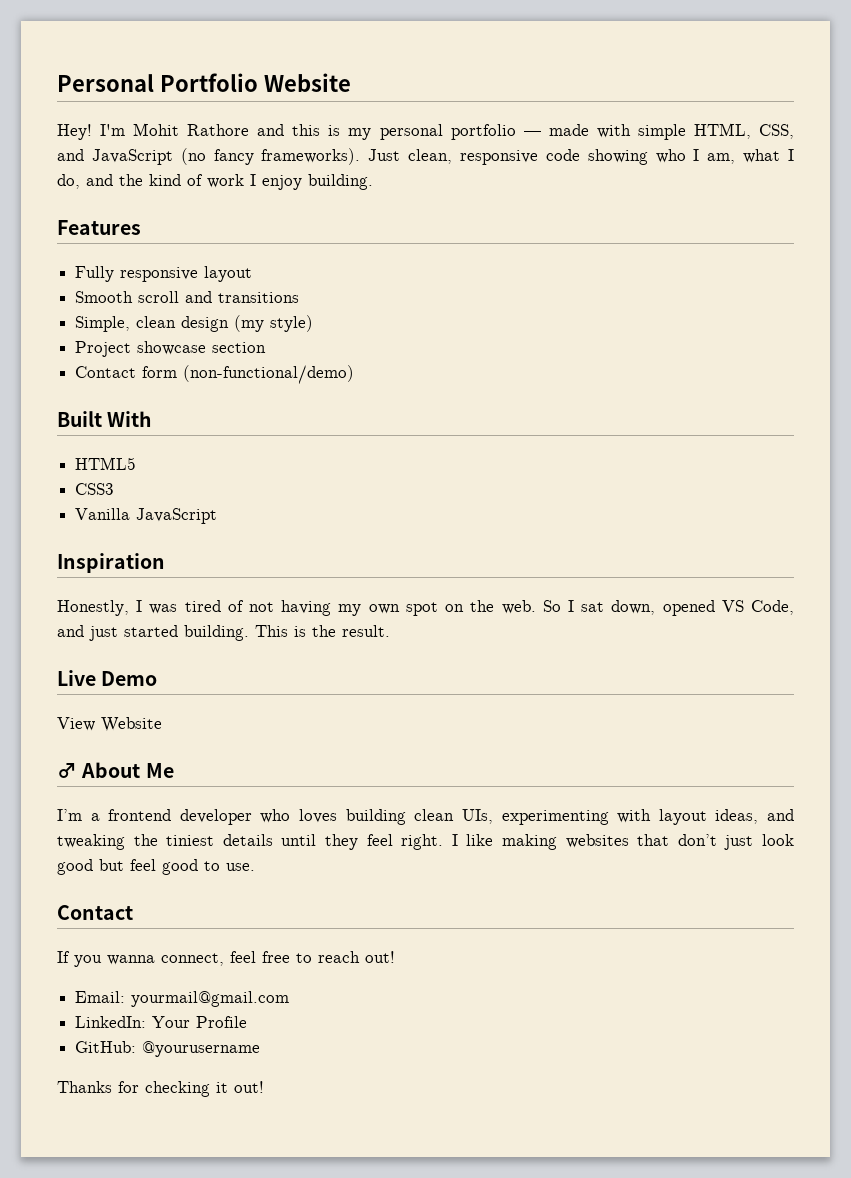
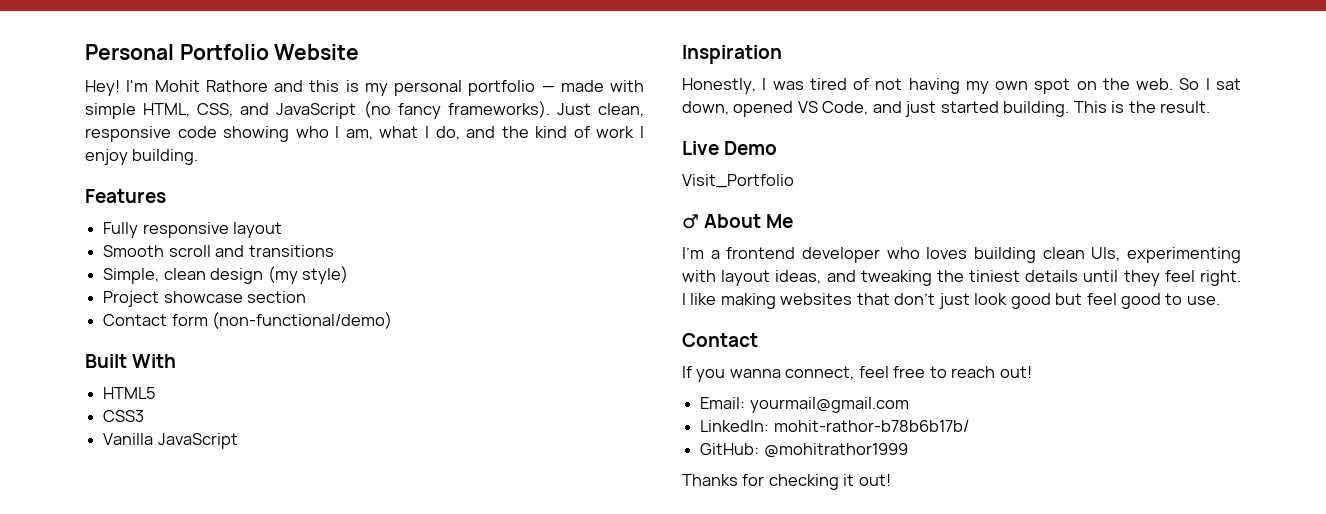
[57,717,162,732] View Website -> [682,174,794,188] Visit_Portfolio
[152,1016,248,1028] Your Profile -> [773,420,969,432] mohit-rathor-b78b6b17b/
[142,1041,261,1057] @yourusername -> [763,443,908,458] @mohitrathor1999

